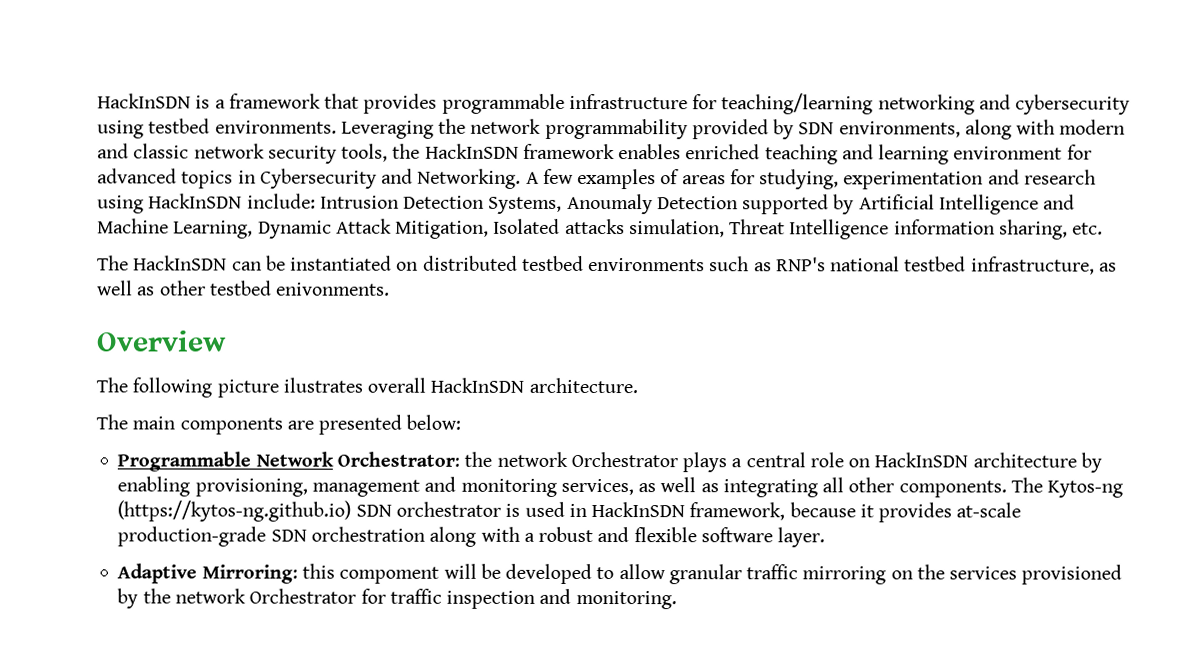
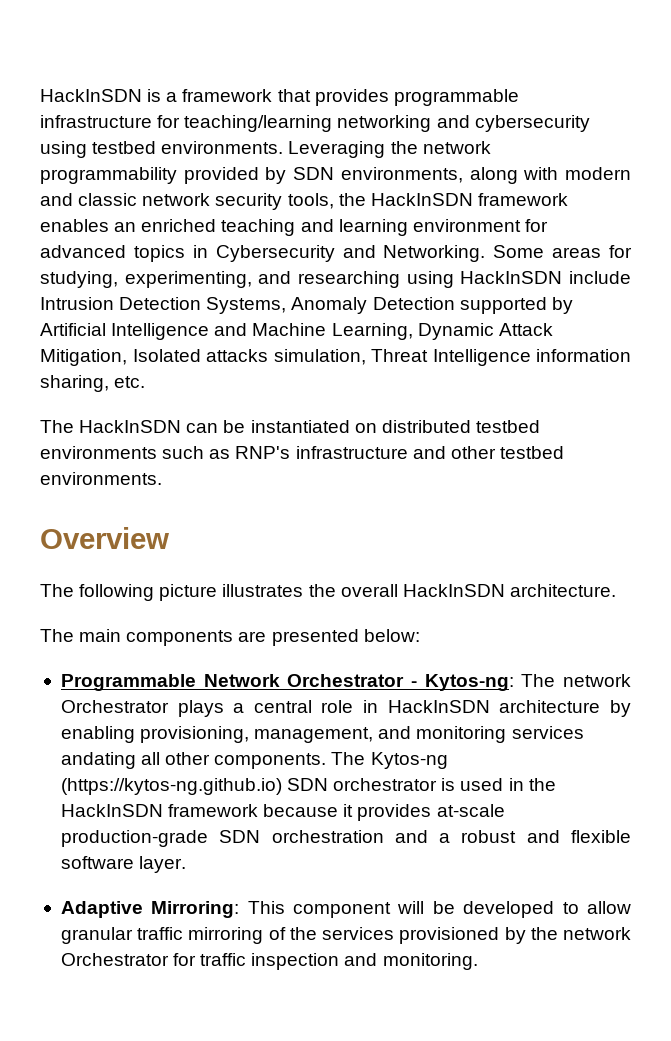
(682, 152) none -> [114,222,137,232] an
[525,168,1096,190] A few examples of areas for studying, experimentation and research -> [493,245,632,258] [40,271,401,288] Some areas for studying, experimenting, and researching
[246,193,316,209] include: -> [569,271,632,284] include
[566,193,653,215] Anoumaly -> [291,297,368,314] Anomaly
[830,256,1117,275] [97,280,156,296] national testbed infrastructure, as well as -> [295,446,446,459] infrastructure and
[276,282,391,296] enivonments. -> [40,472,162,485] environments.
[282,377,363,393] ilustrates -> [222,584,336,597] illustrates the
[336,451,493,467] Orchestrator: the -> [287,674,556,691] Orchestrator - Kytos-ng: The
[848,458,871,468] on -> [363,700,379,713] in
[311,479,420,497] management -> [254,727,374,743] management,
[560,477,818,498] services, as well as integrating -> [511,726,584,739] [60,752,136,769] services andating
[591,501,786,521] HackInSDN framework, -> [528,778,556,791] [60,804,259,817] the HackInSDN framework
[429,526,520,547] along with -> [394,830,428,843] and
[301,563,440,584] this compoment -> [247,901,392,918] This component
[890,570,913,580] on -> [268,927,286,940] of

